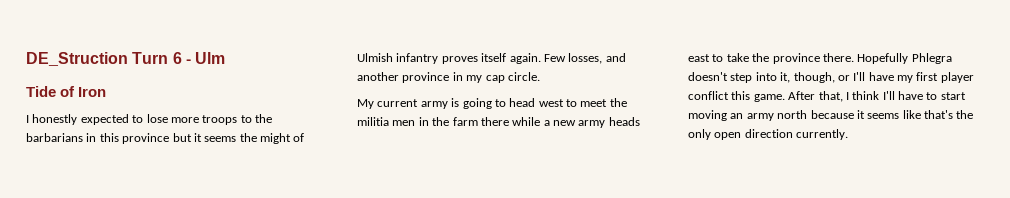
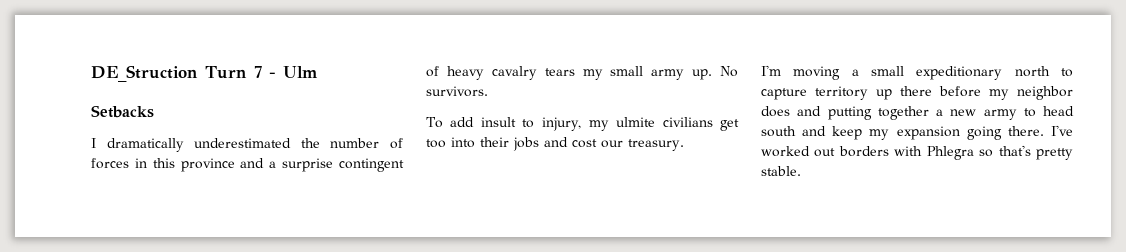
[172,52,182,64] 6 -> [253,66,262,78] 7
[26,86,107,97] [26,114,272,125] [26,133,305,144] [357,53,626,64] [357,72,540,83] [357,98,627,109] [357,117,640,128] [688,53,952,64] [688,72,974,83] [688,91,966,102] [688,110,974,121] [688,129,849,140] Tide of Iron // I honestly expected to lose more troops to the barbarians in this province but it seems the might of Ulmish infantry proves itself again. Few losses, and another province in my cap circle. // My current army is going to head west to meet the militia men in the farm there while a new army heads east to take the province there. Hopefully Phlegra doesn't step into it, though, or I'll have my first player conflict this game. After that, I think I'll have to start moving an army north because it seems like that's the only open direction currently. -> [91,105,154,118] [91,138,403,152] [91,158,404,172] [426,66,738,80] [426,86,488,97] [426,117,739,131] [426,137,684,151] [761,65,1073,80] [761,86,1073,100] [761,106,1074,120] [761,125,1073,140] [761,145,1073,160] [761,166,801,176] Setbacks // I dramatically underestimated the number of forces in this province and a surprise contingent of heavy cavalry tears my small army up. No survivors. // To add insult to injury, my ulmite civilians get too into their jobs and cost our treasury. // I'm moving a small expeditionary north to capture territory up there before my neighbor does and putting together a new army to head south and keep my expansion going there. I've worked out borders with Phlegra so that's pretty stable.

